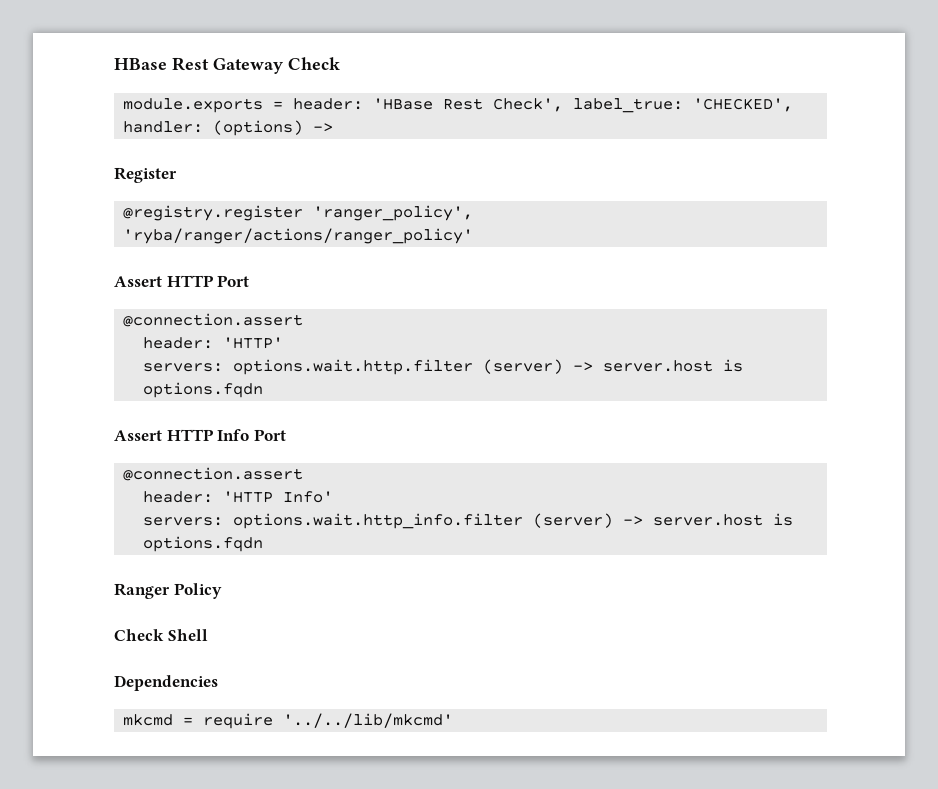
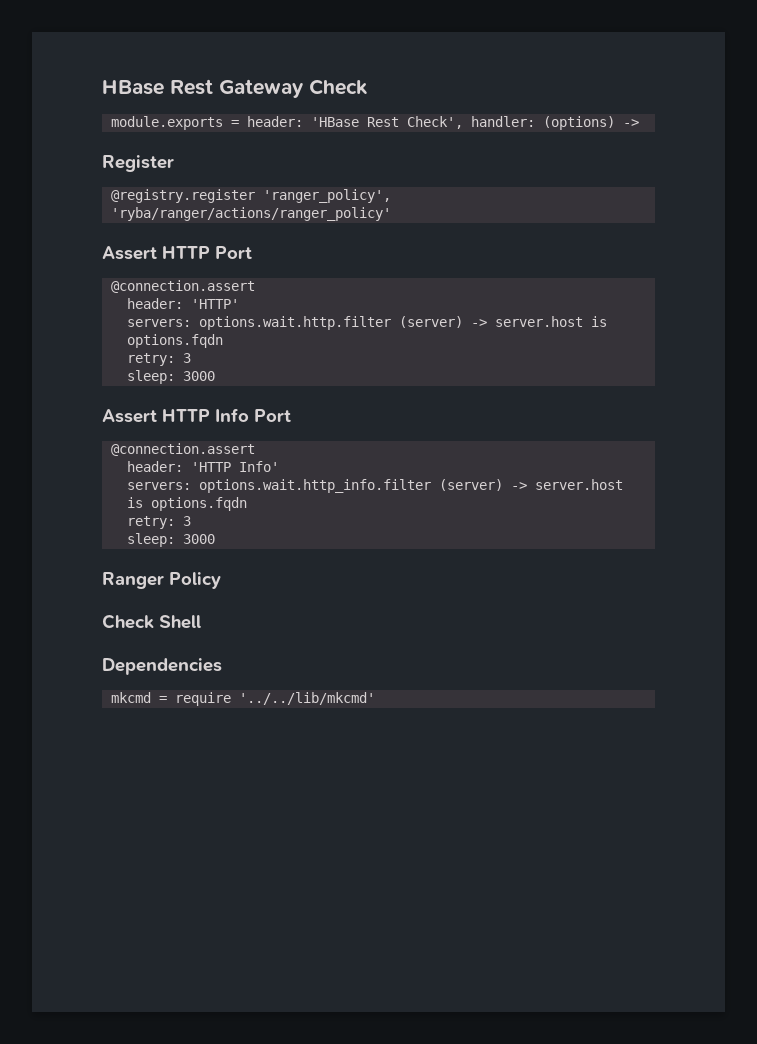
[573,98,794,113] label_true: 'CHECKED', -> (463, 122) none
(264, 390) none -> [126,353,191,366] [126,370,215,384] // retry: 3 // sleep: 3000
(264, 544) none -> [126,516,191,529] [126,533,215,547] // retry: 3 // sleep: 3000

